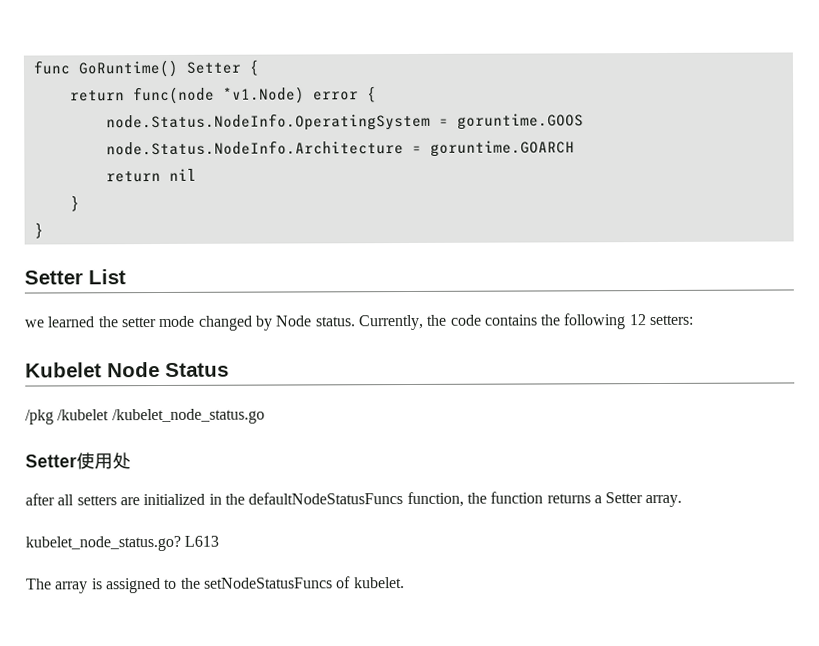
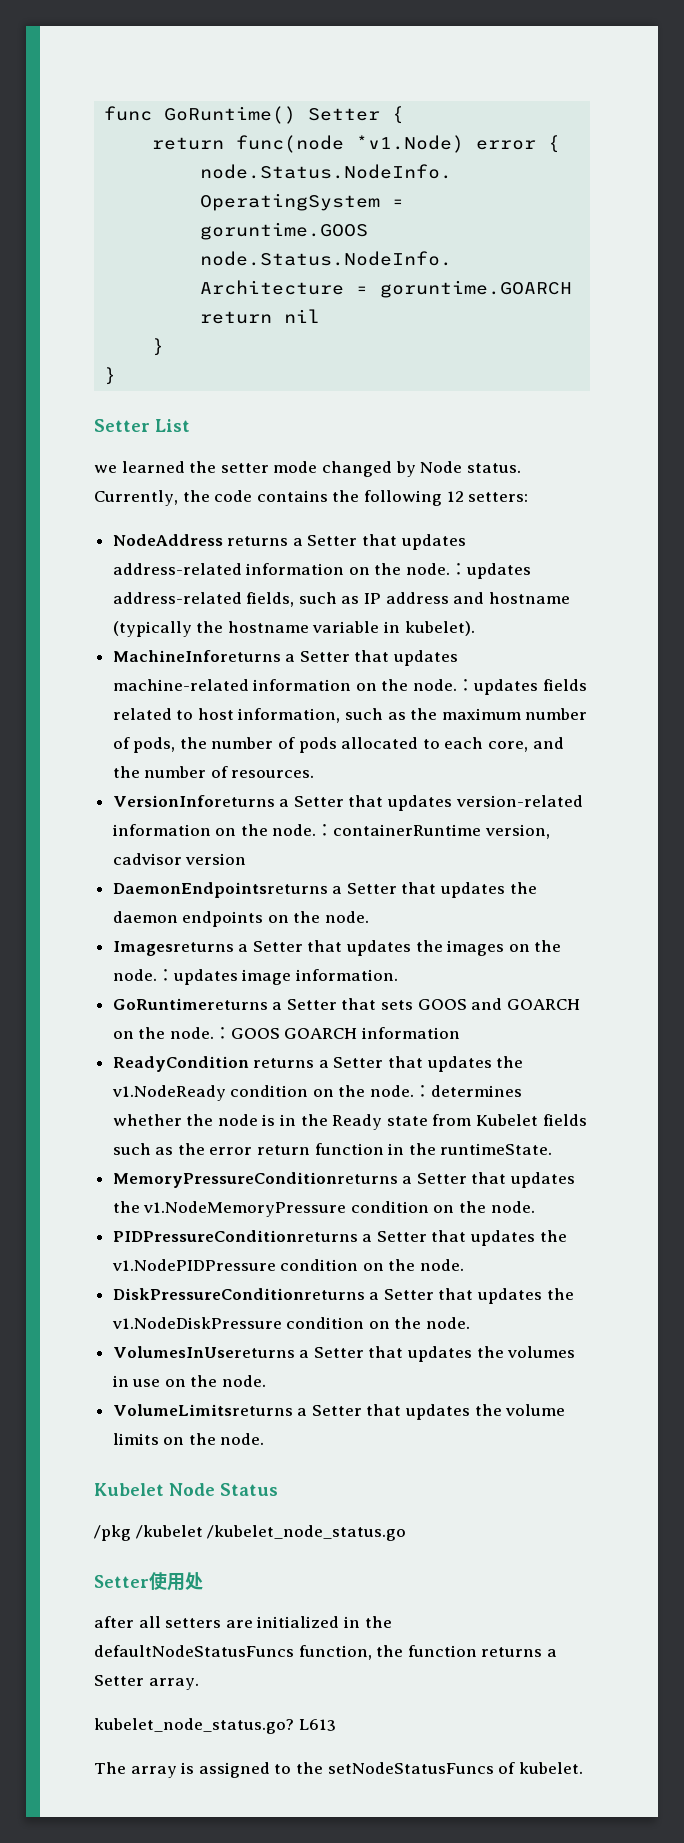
(695, 320) none -> [112,534,466,550] [112,563,532,579] [112,592,570,607] [112,621,475,637] [112,650,459,666] [112,679,587,695] [112,708,588,723] [112,737,564,753] [112,766,315,778] [112,795,583,811] [111,824,551,839] [112,853,247,865] [112,882,537,898] [112,911,370,927] [112,940,562,956] [112,969,398,985] [112,998,580,1010] [112,1027,461,1039] [112,1056,524,1072] [111,1085,523,1101] [112,1114,587,1130] [112,1143,553,1155] [112,1172,576,1188] [112,1201,535,1217] [112,1230,567,1246] [111,1259,465,1271] [112,1288,574,1304] [111,1317,471,1329] [112,1346,576,1362] [111,1375,267,1387] [112,1404,566,1420] [112,1433,265,1445] // NodeAddress returns a Setter that updates address-related information on the node.：updates address-related fields, such as IP address and hostname (typically the hostname variable in kubelet). // MachineInforeturns a Setter that updates machine-related information on the node.：updates fields related to host information, such as the maximum number of pods, the number of pods allocated to each core, and the number of resources. // VersionInforeturns a Setter that updates version-related information on the node.：containerRuntime version, cadvisor version // DaemonEndpointsreturns a Setter that updates the daemon endpoints on the node. // Imagesreturns a Setter that updates the images on the node.：updates image information. // GoRuntimereturns a Setter that sets GOOS and GOARCH on the node.：GOOS GOARCH information // ReadyCondition returns a Setter that updates the v1.NodeReady condition on the node.：determines whether the node is in the Ready state from Kubelet fields such as the error return function in the runtimeState. // MemoryPressureConditionreturns a Setter that updates the v1.NodeMemoryPressure condition on the node. // PIDPressureConditionreturns a Setter that updates the v1.NodePIDPressure condition on the node. // DiskPressureConditionreturns a Setter that updates the v1.NodeDiskPressure condition on the node. // VolumesInUsereturns a Setter that updates the volumes in use on the node. // VolumeLimitsreturns a Setter that updates the volume limits on the node.

